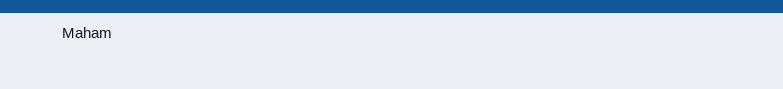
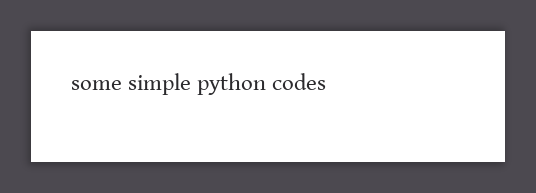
[62,27,112,38] Maham -> [71,73,327,95] some simple python codes

